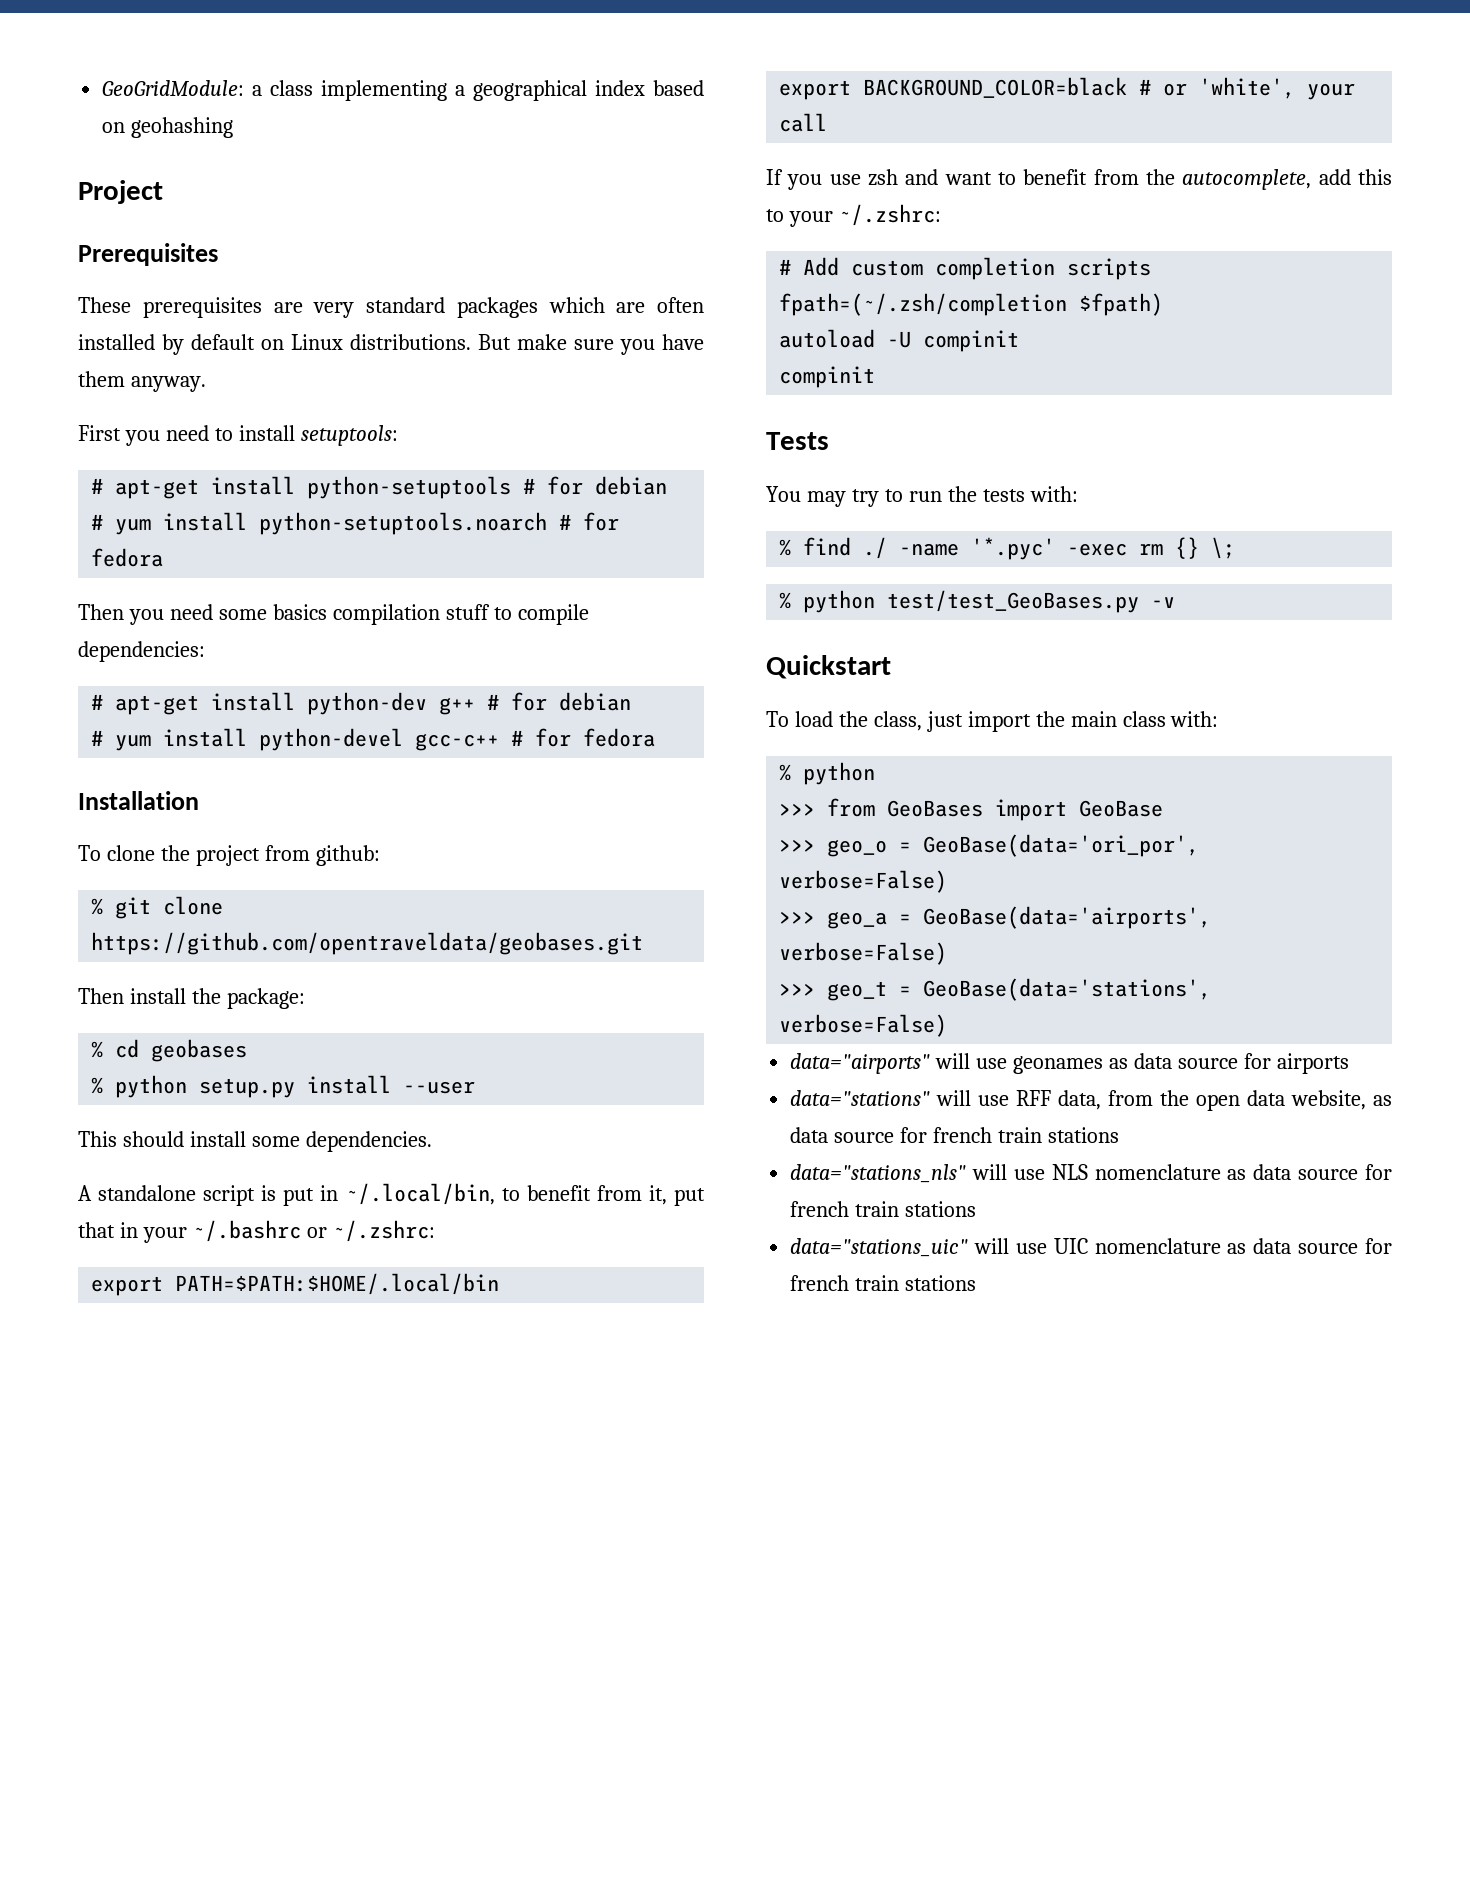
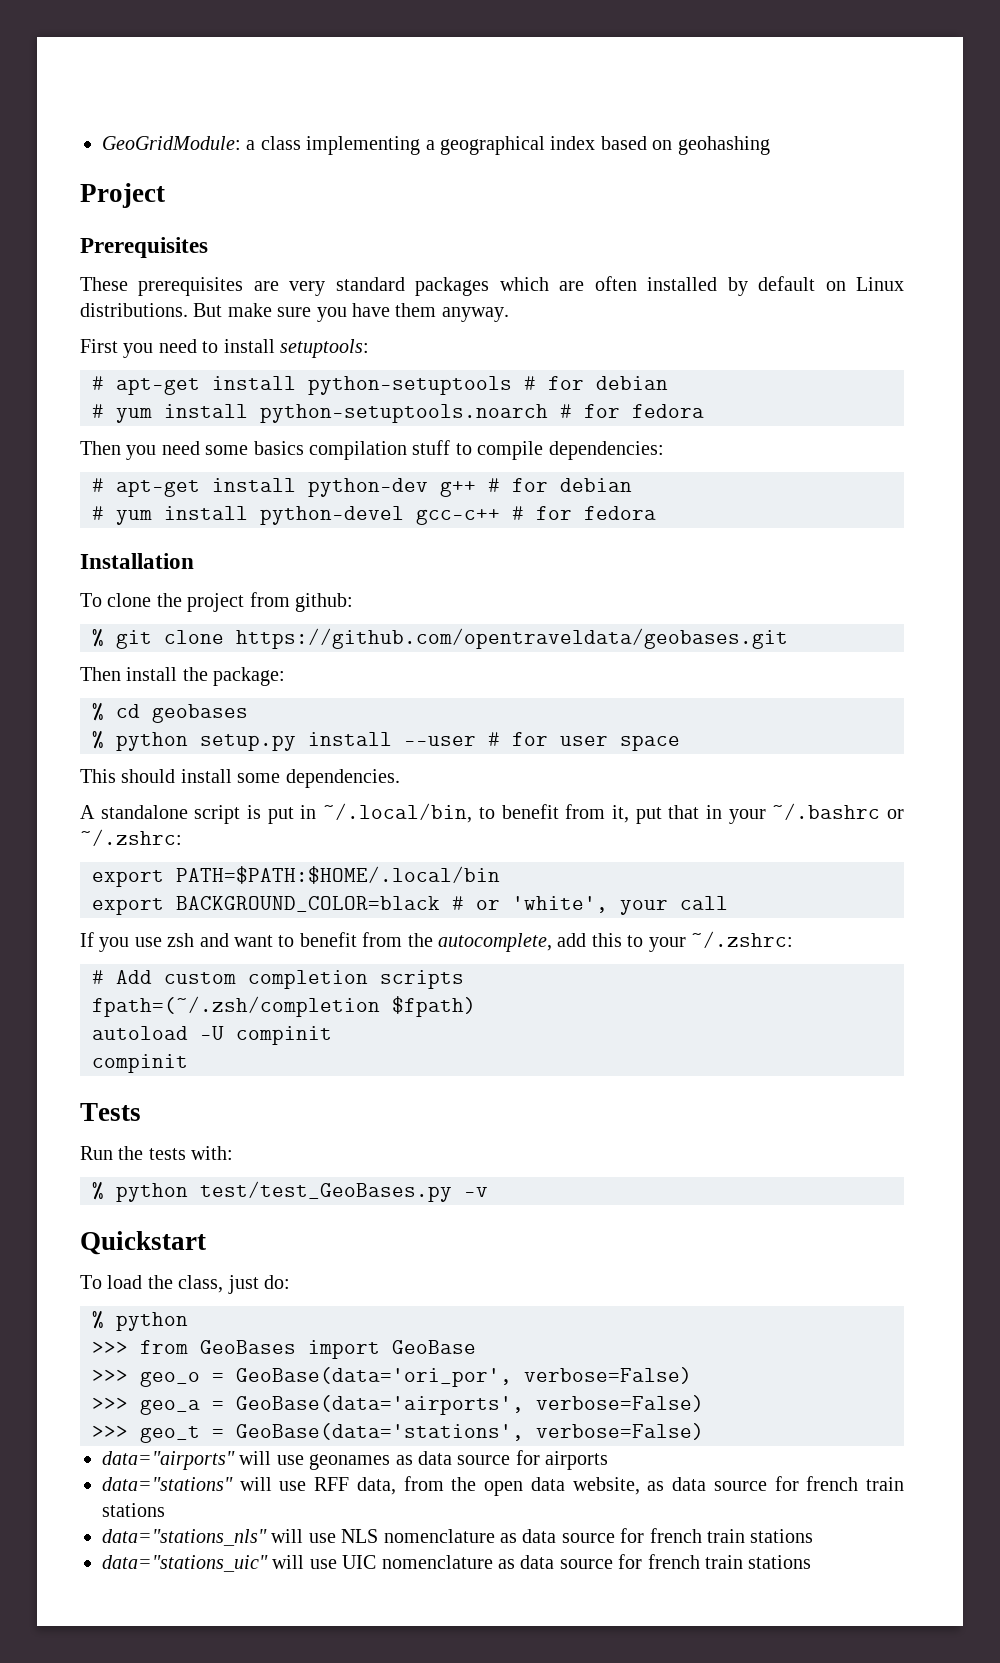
(476, 1087) none -> [488,732,680,751] # for user space
[766,486,1078,507] [779,537,1236,560] You may try to run the tests with: // % find ./ -name '*.pyc' -exec rm {} \; -> [80,1146,234,1160] Run the tests with:
[967,711,1219,732] import the main class with: -> [264,1275,290,1289] do:

